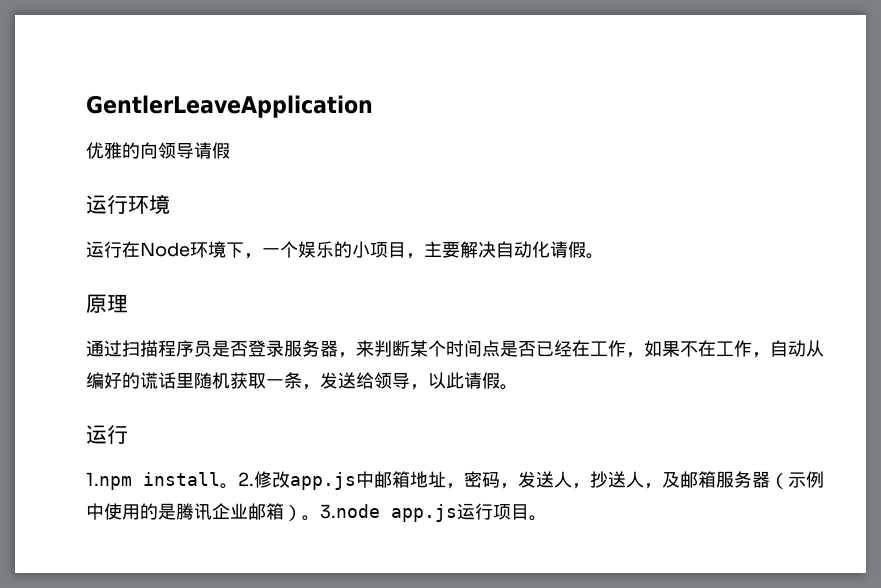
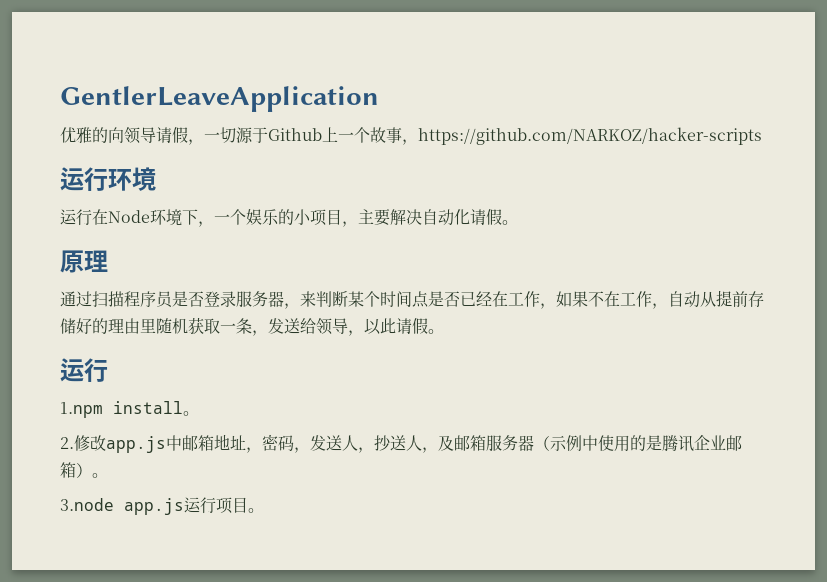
(230, 150) none -> [188,127,762,145] ，一切源于Github上一个故事，https://github.com/NARKOZ/hacker-scripts
[86,372,176,389] 编好的谎话 -> [716,290,764,307] [60,318,140,334] 提前存储好的理由
(238, 486) none -> (199, 413) //
(320, 518) none -> (108, 475) //

